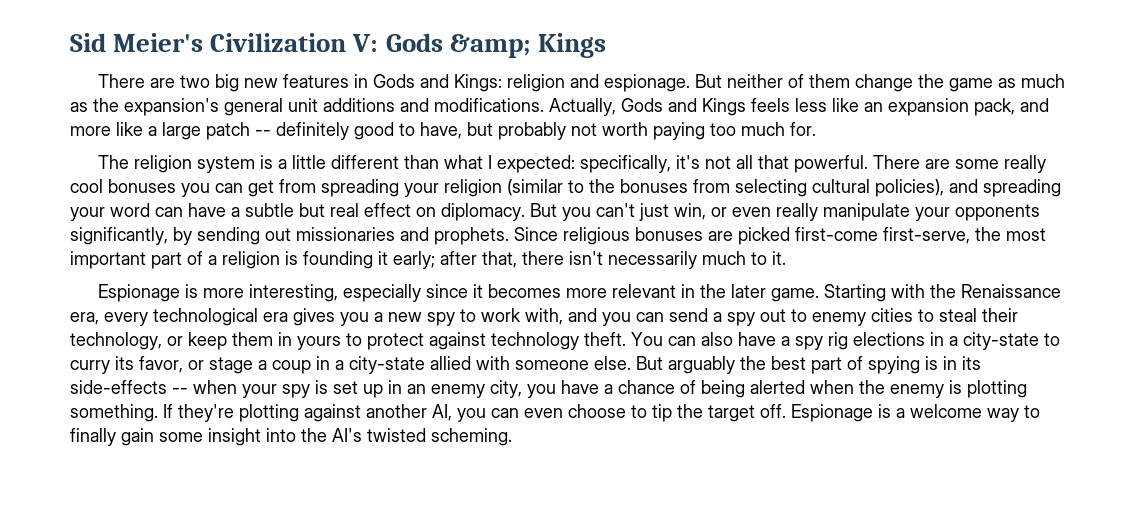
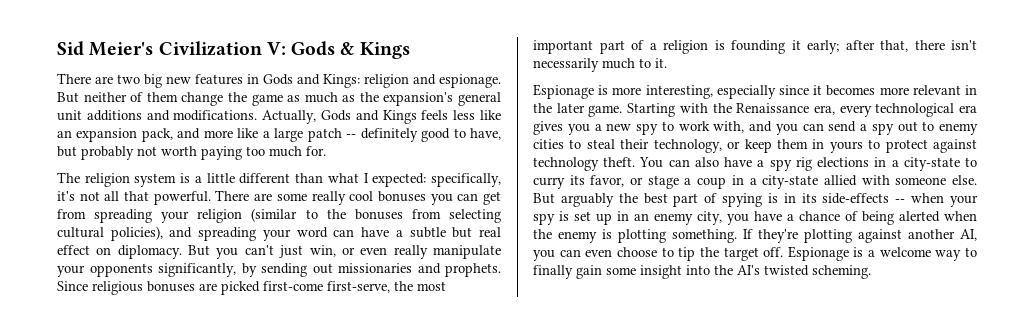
[449,34,531,58] &amp; -> [340,42,355,55] &

